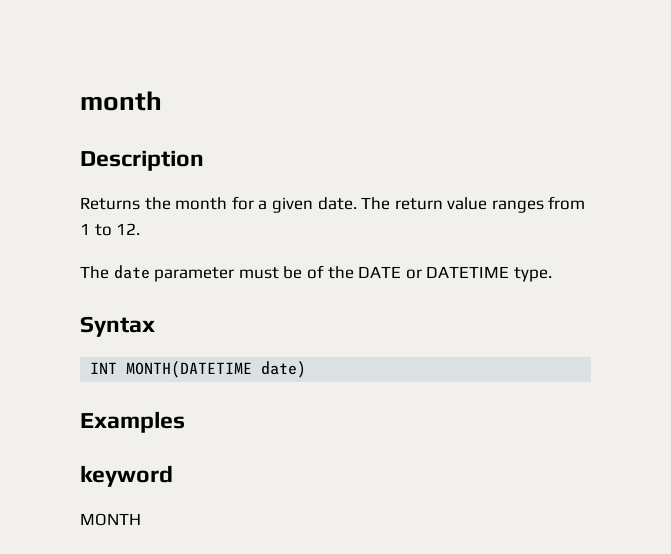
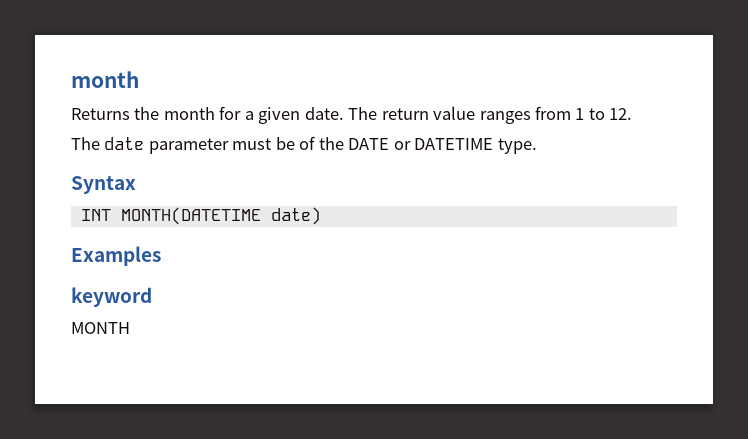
[80,91,162,111] [80,150,204,171] month // Description -> [71,71,139,88] month

